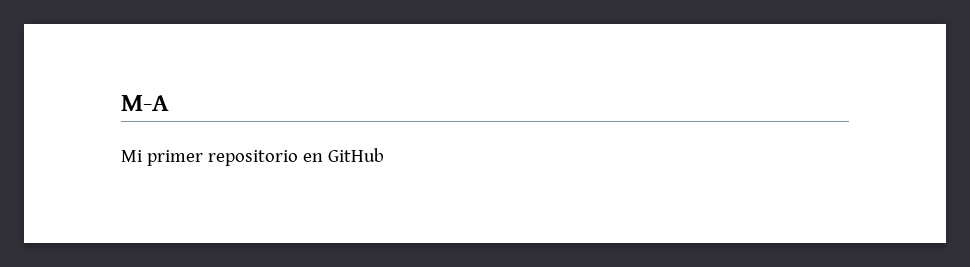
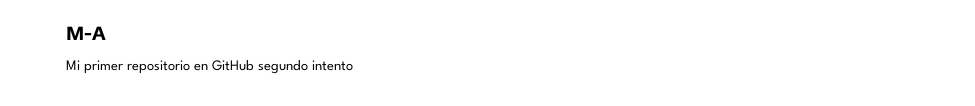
(384, 155) none -> [258,60,353,74] segundo intento

